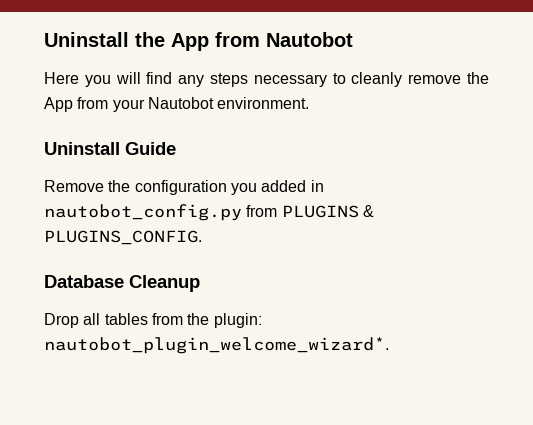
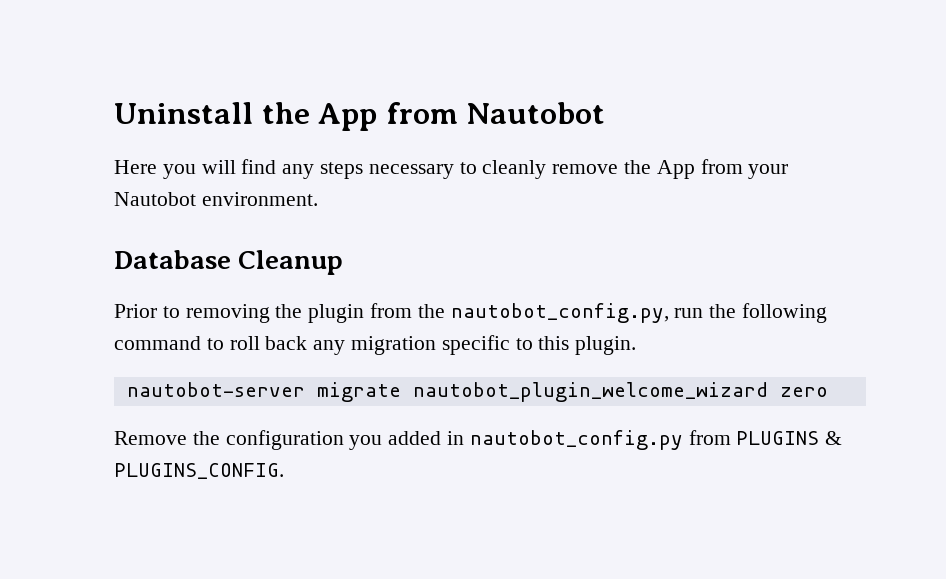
[44,142,176,155] Uninstall Guide -> [114,250,344,275] [114,303,828,323] [114,335,637,355] [126,382,828,402] Database Cleanup // Prior to removing the plugin from the nautobot_config.py, run the following command to roll back any migration specific to this plugin. // nautobot-server migrate nautobot_plugin_welcome_wizard zero
[44,275,200,292] [44,313,262,328] [44,337,389,354] // Database Cleanup // Drop all tables from the plugin: nautobot_plugin_welcome_wizard*. -> (284, 471) none

